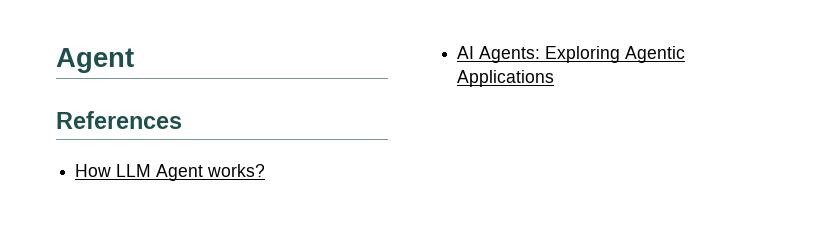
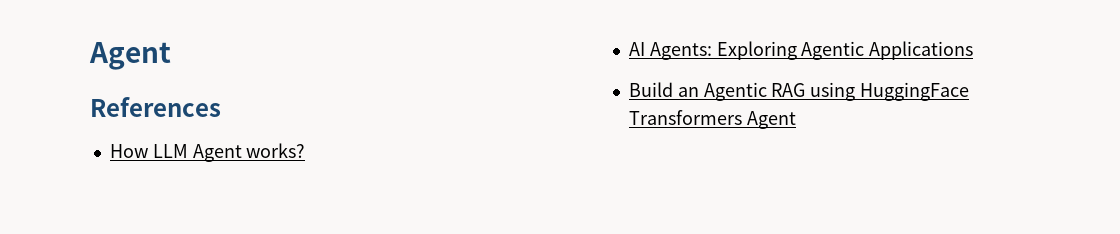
(555, 78) none -> [628,82,970,101] [628,110,796,129] // Build an Agentic RAG using HuggingFace Transformers Agent

